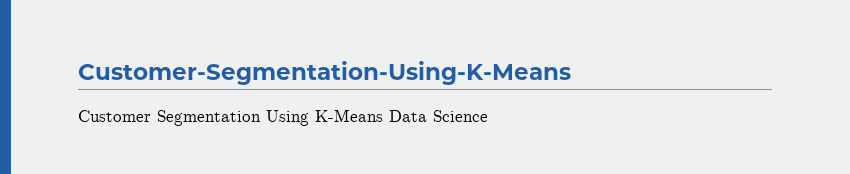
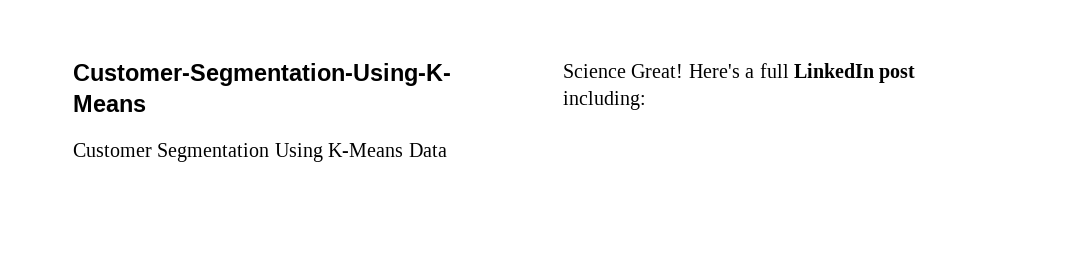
(488, 116) none -> [631,63,916,83] [563,91,646,110] Great! Here's a full LinkedIn post including:

